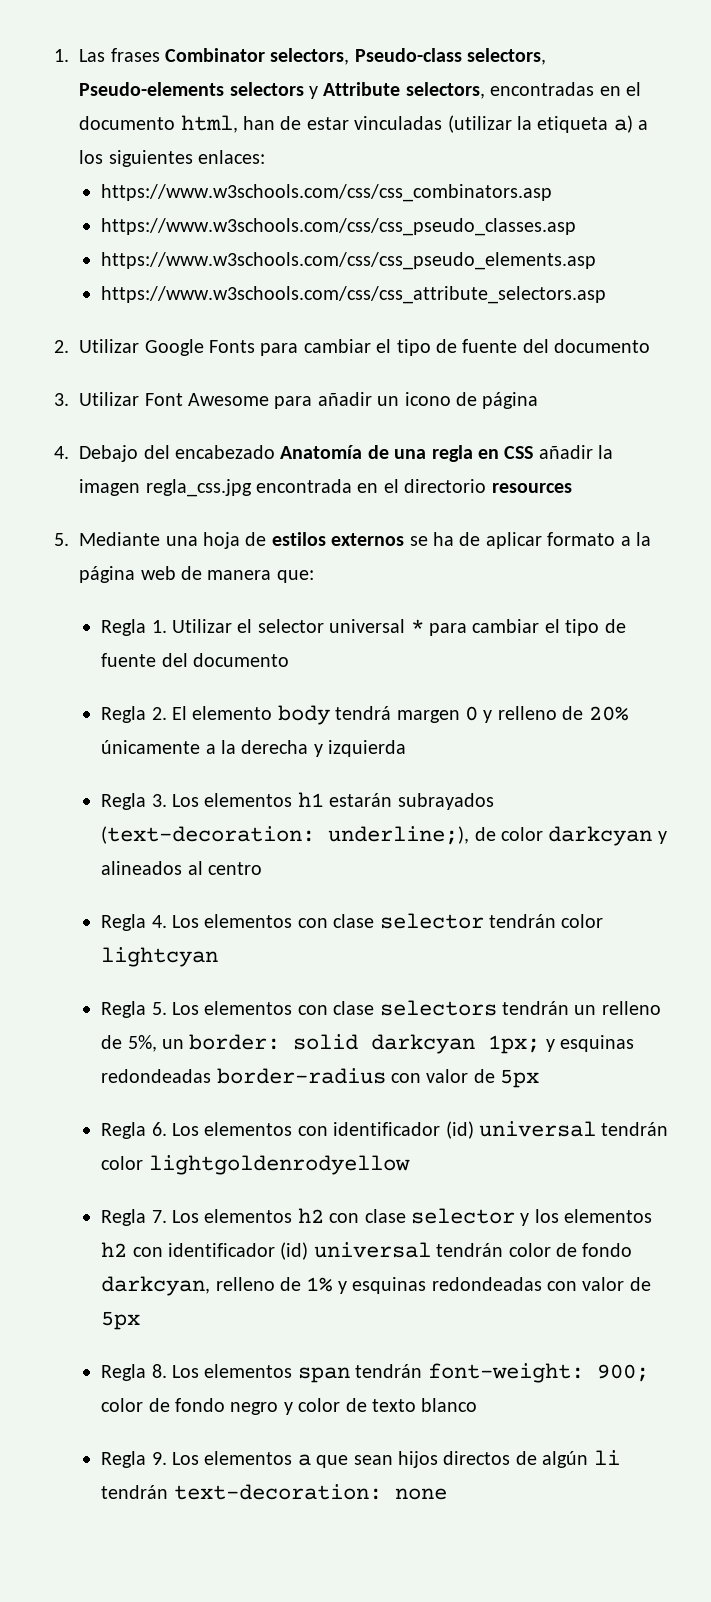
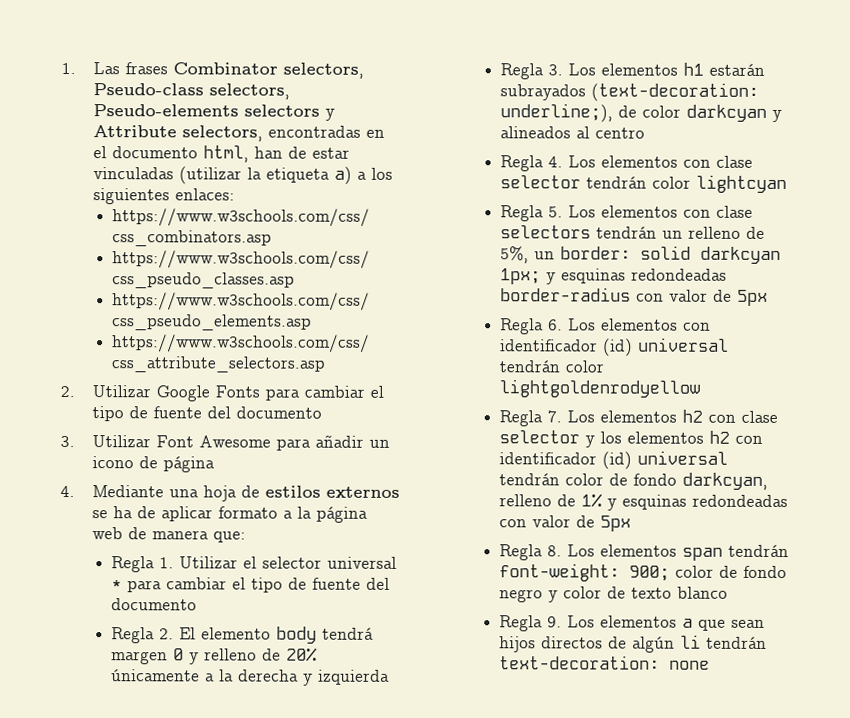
[79,445,614,462] [79,479,572,497] [54,533,69,546] Debajo del encabezado Anatomía de una regla en CSS añadir la imagen regla_css.jpg encontrada en el directorio resources // 5. -> (75, 491) none

